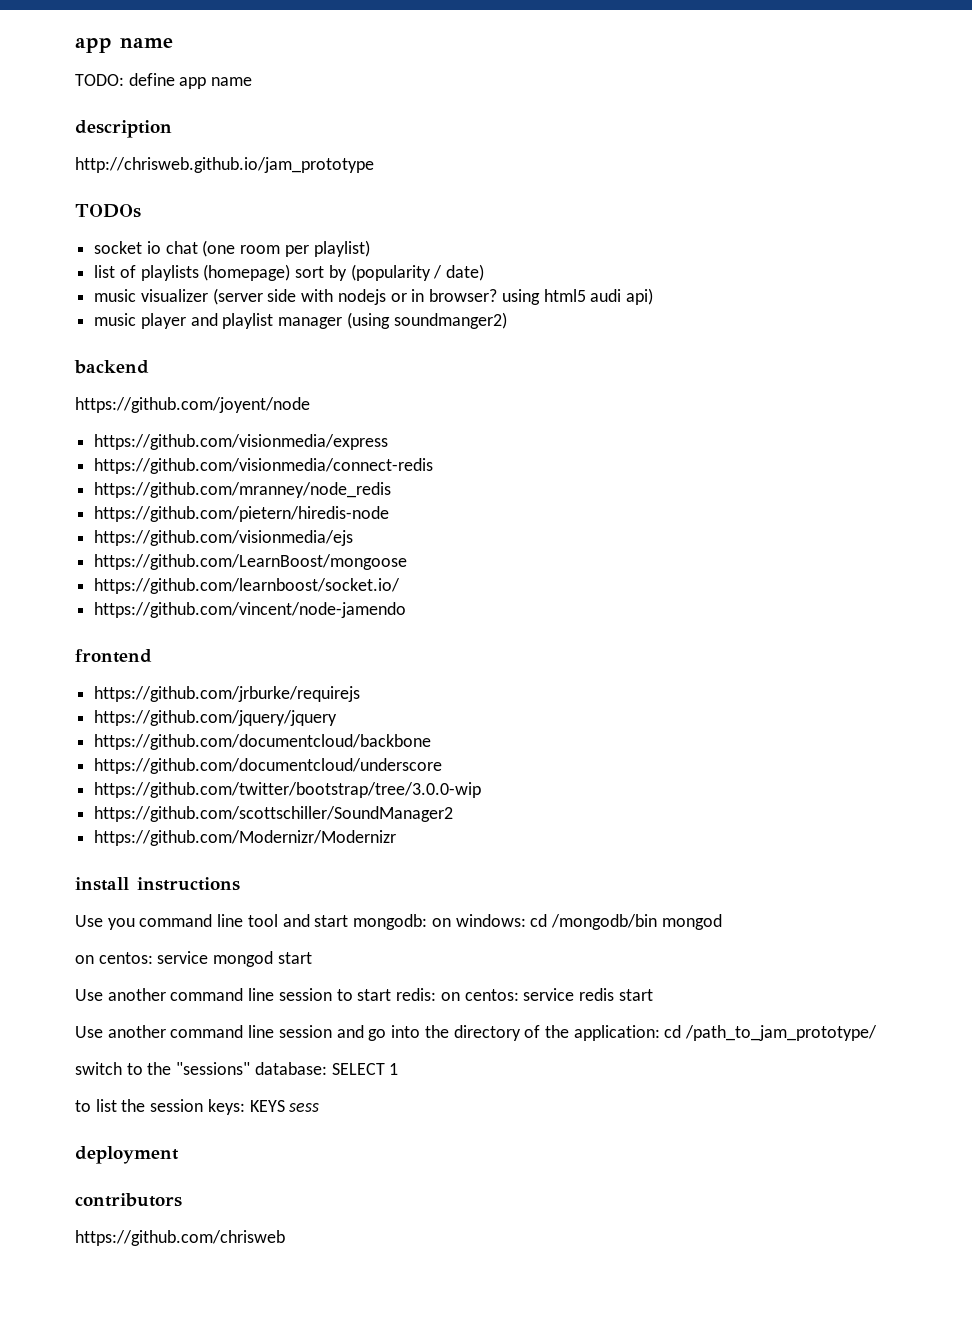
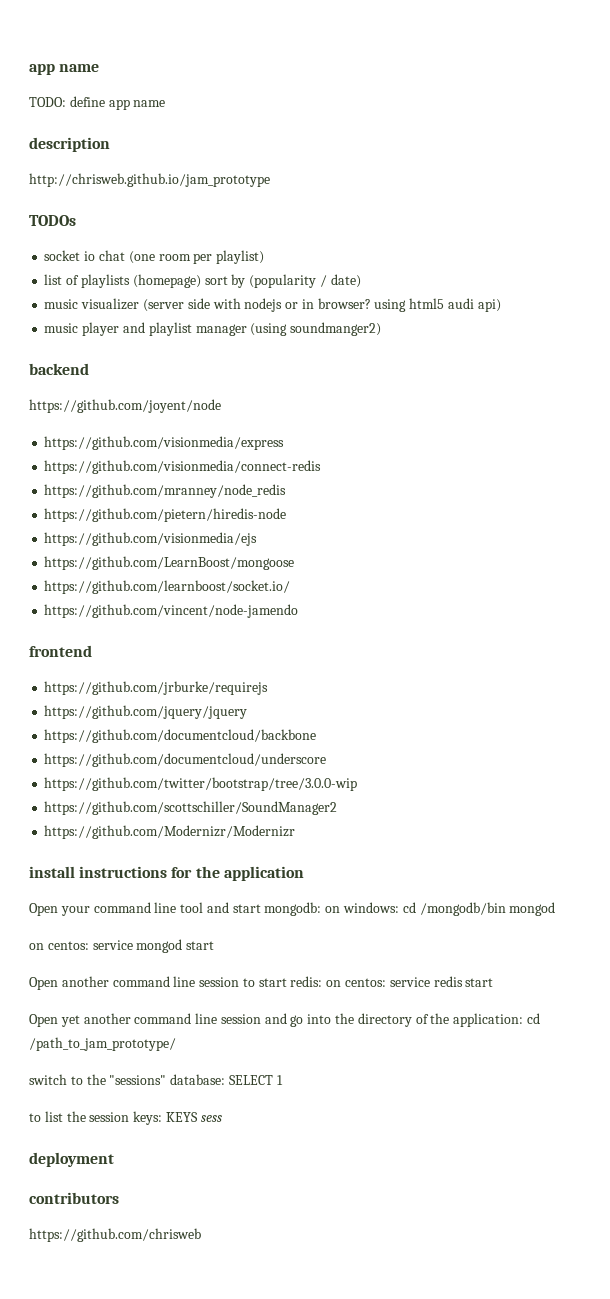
[75,915,135,930] // Use you -> [171,866,304,881] [29,903,90,916] for the application // Open your
[75,989,103,1001] Use -> [29,977,58,990] Open
[75,1026,103,1038] Use -> [29,1014,80,1027] Open yet

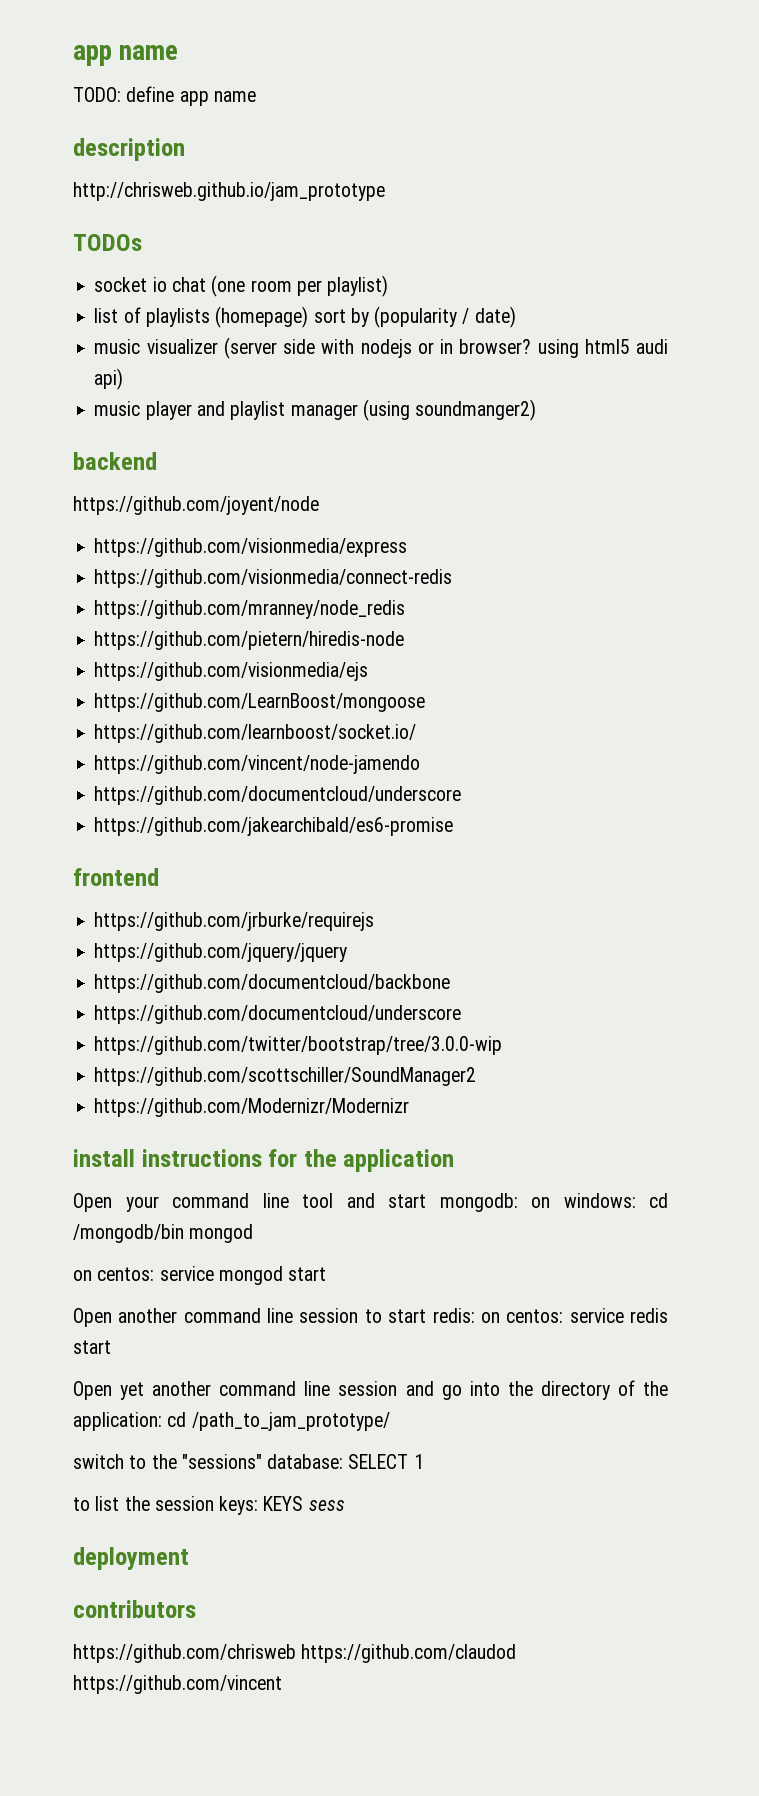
(299, 611) none -> [94,786,462,805] [94,817,454,836] // https://github.com/documentcloud/underscore // https://github.com/jakearchibald/es6-promise
(201, 1235) none -> [301,1644,517,1663] [73,1675,282,1694] https://github.com/claudod https://github.com/vincent

